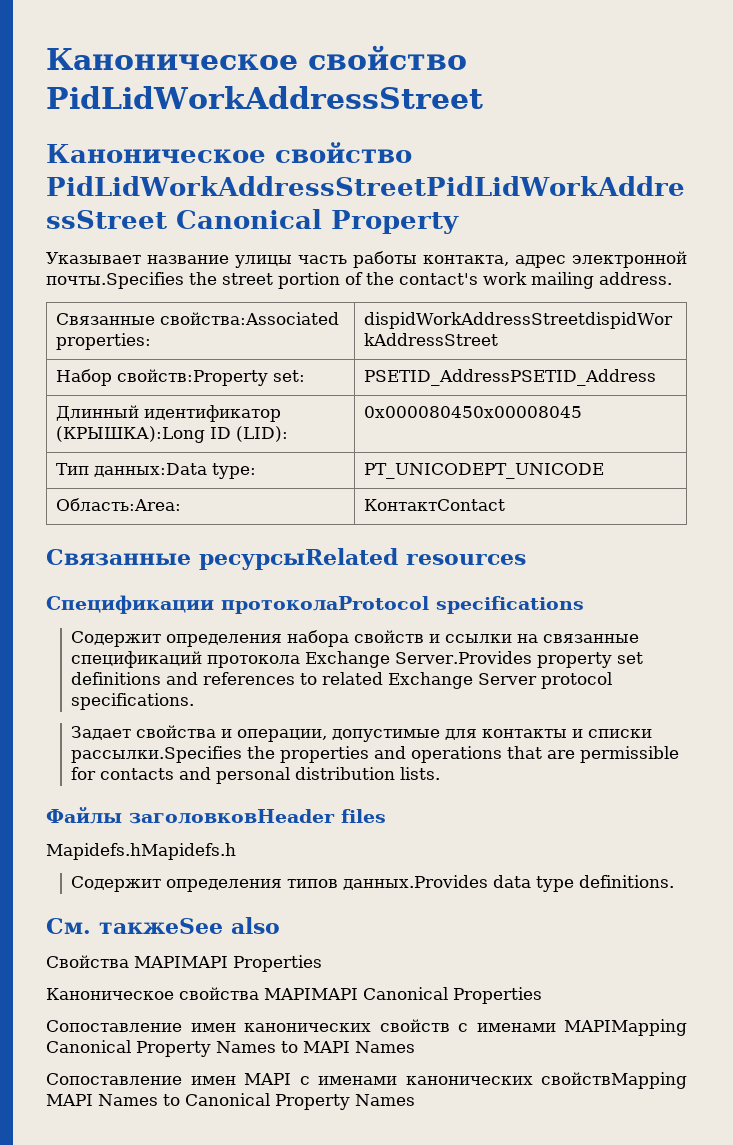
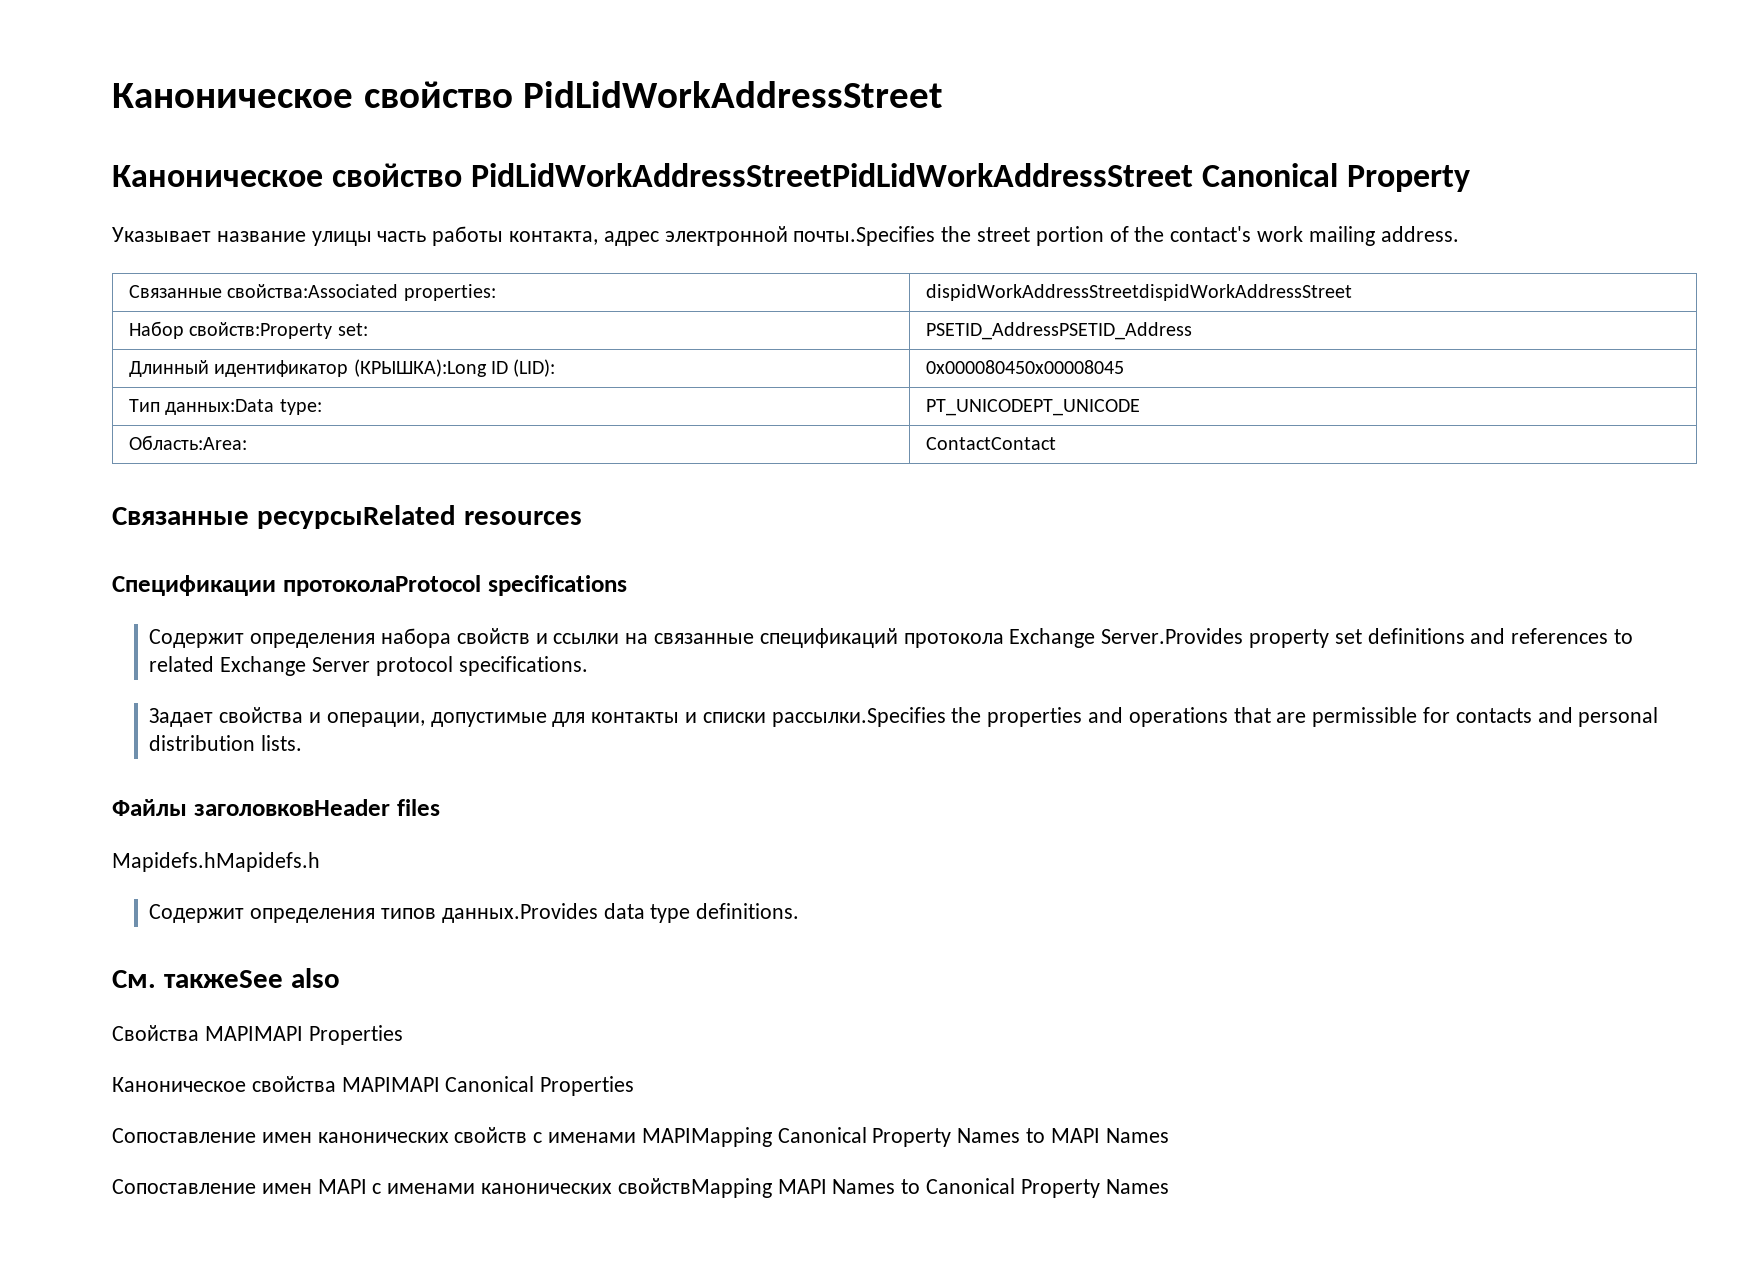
[364,499,506,511] КонтактContact -> [926,437,1057,450] ContactContact

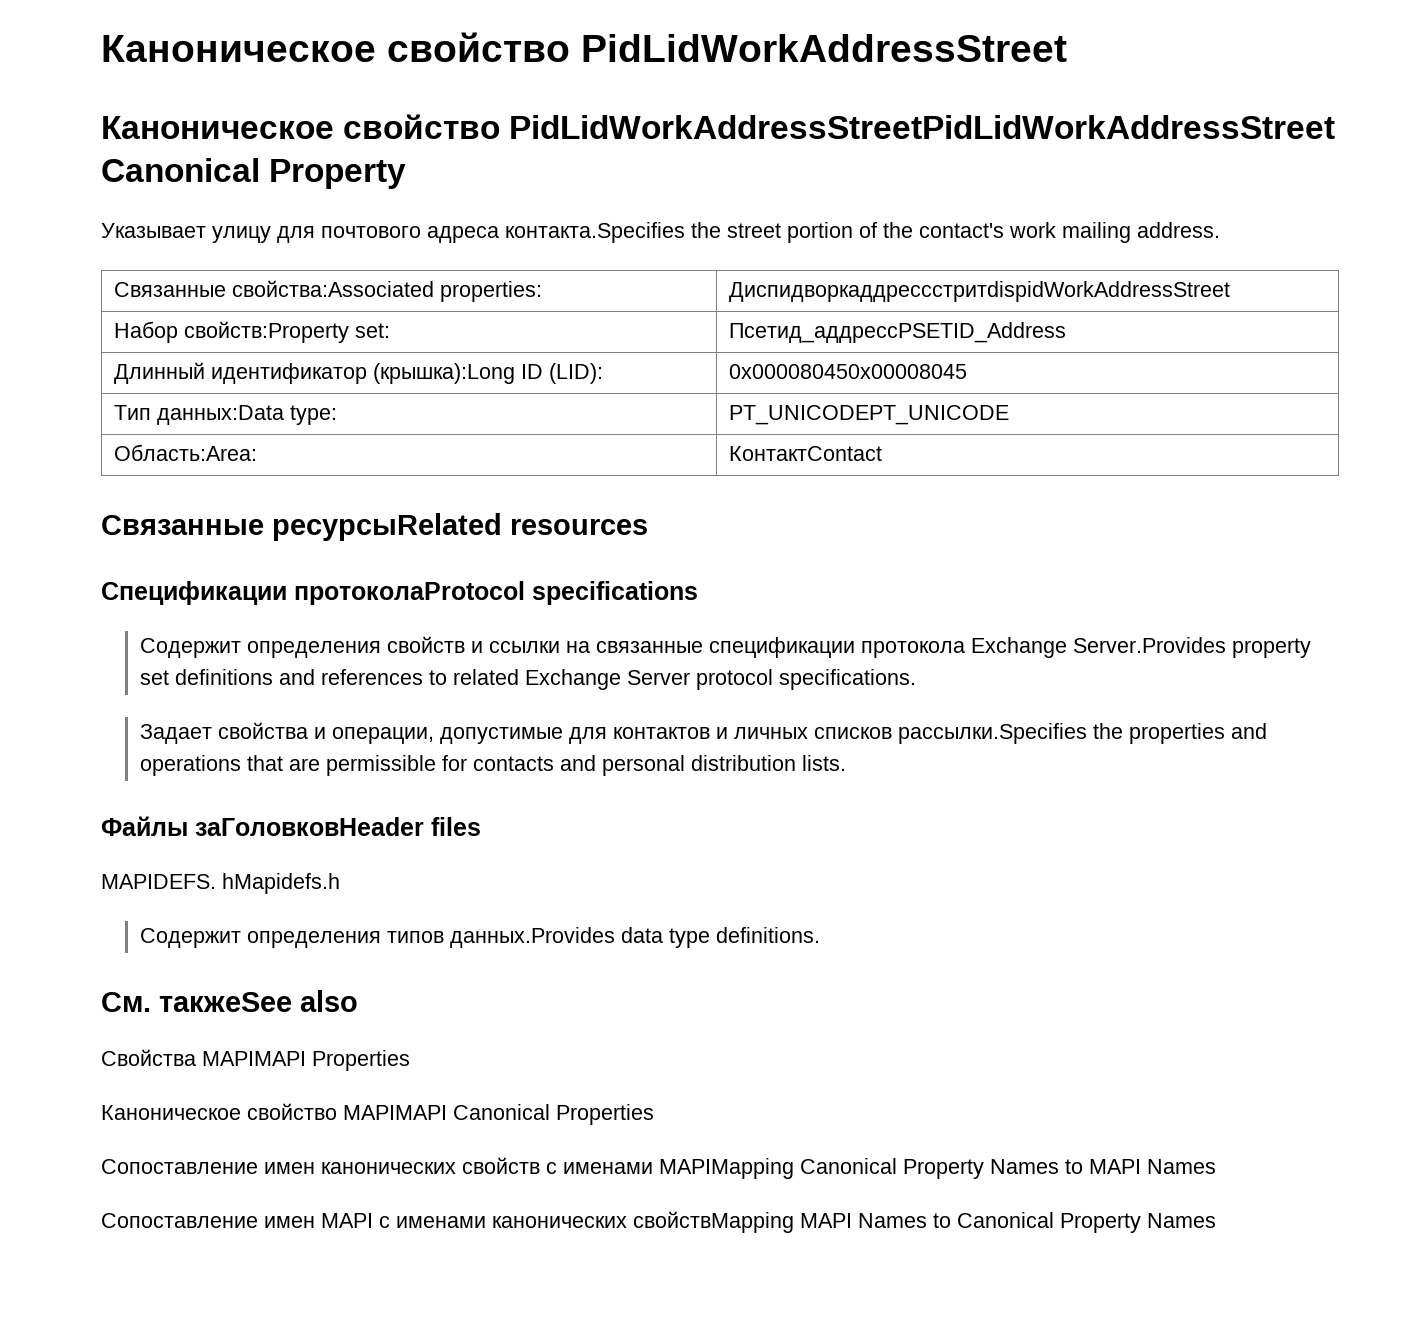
[216,226,936,246] название улицы часть работы контакта, адрес электронной почты.Specifies -> [212,222,685,243] улицу для почтового адреса контакта.Specifies
[926,284,1353,301] dispidWorkAddressStreetdispidWorkAddressStreet -> [728,281,1230,302] ДиспидворкаддрессстритdispidWorkAddressStreet
[926,322,1193,340] PSETID_AddressPSETID_Address -> [728,322,1066,343] Псетид_аддрессPSETID_Address
[353,359,487,377] (КРЫШКА):Long -> [372,363,515,384] (крышка):Long
[926,437,1057,450] ContactContact -> [728,446,882,461] КонтактContact
[380,628,451,648] набора -> (381, 649) none
[759,628,898,648] спецификаций -> [708,637,855,658] спецификации
[591,712,766,723] контакты и списки -> [612,727,892,739] контактов и личных списков
[193,799,390,816] заголовковHeader -> [195,817,424,836] заГоловковHeader
[112,852,320,872] Mapidefs.hMapidefs.h -> [101,873,340,894] MAPIDEFS. hMapidefs.h
[251,1076,336,1092] свойства -> [247,1103,337,1120] свойство

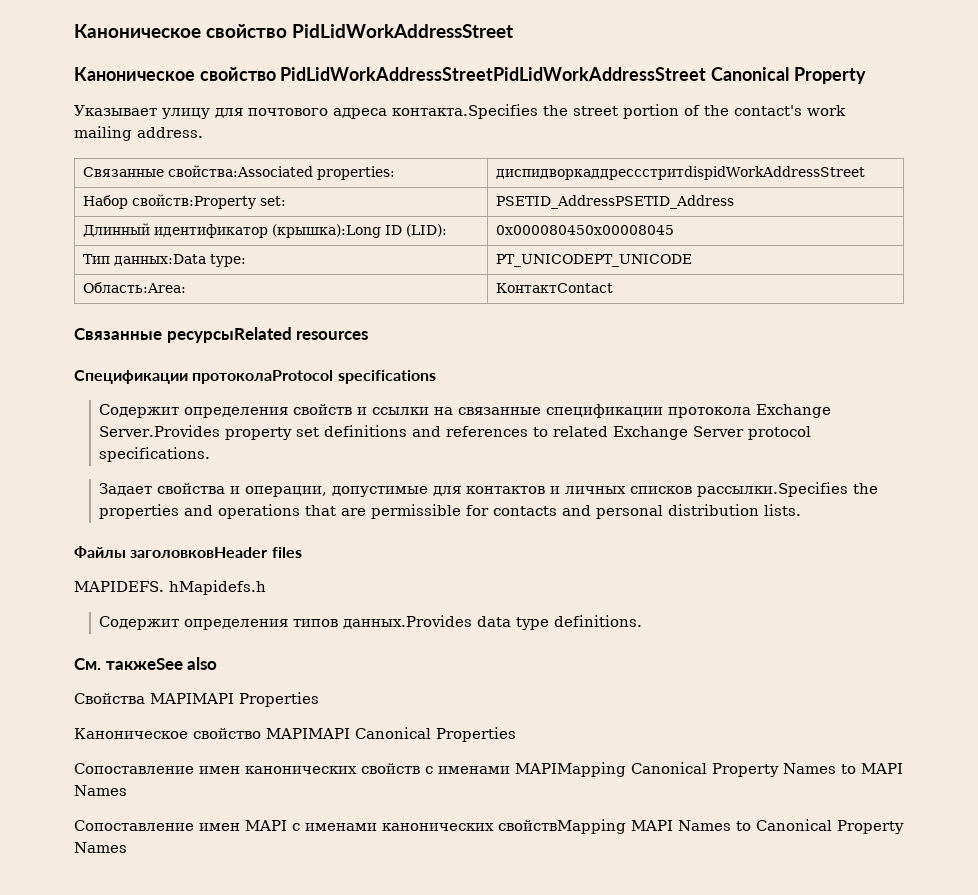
[728,281,1230,302] ДиспидворкаддрессстритdispidWorkAddressStreet -> [495,166,865,180] диспидворкаддрессстритdispidWorkAddressStreet
[728,322,1066,343] Псетид_аддрессPSETID_Address -> [495,195,734,209] PSETID_AddressPSETID_Address
[195,817,424,836] заГоловковHeader -> [130,547,268,558] заголовковHeader

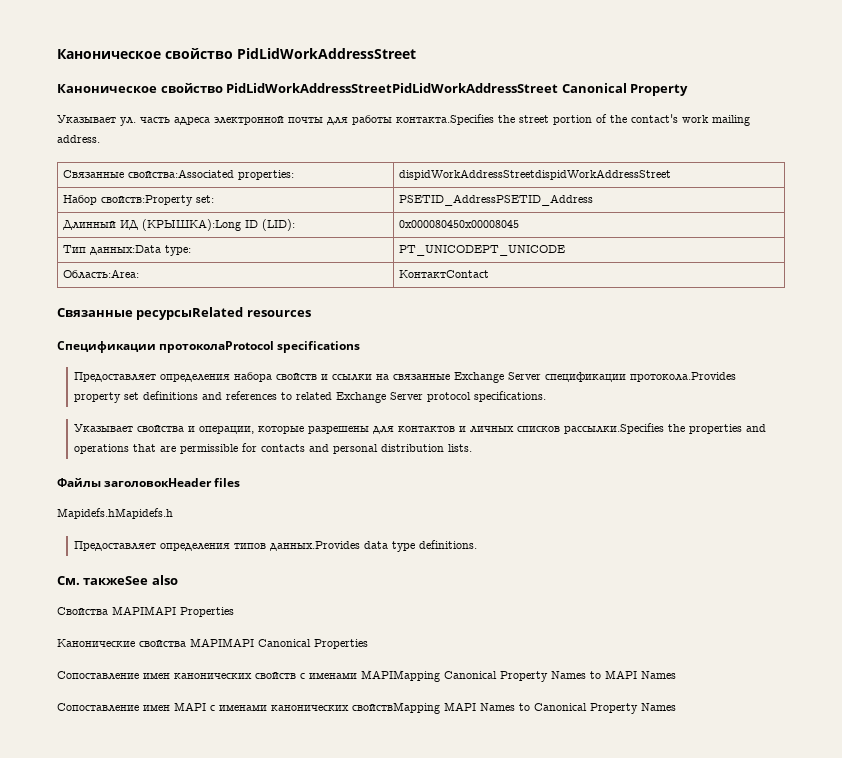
[162,108,387,119] улицу для почтового адреса -> [120,115,392,126] ул. часть адреса электронной почты для работы
[495,166,865,180] диспидворкаддрессстритdispidWorkAddressStreet -> [399,169,672,180] dispidWorkAddressStreetdispidWorkAddressStreet
[153,224,381,238] идентификатор (крышка):Long -> [120,219,242,231] ИД (КРЫШКА):Long
[99,404,289,418] Содержит определения -> [73,372,272,382] Предоставляет определения набора
[546,404,832,418] [99,425,221,437] спецификации протокола Exchange Server.Provides -> [453,372,736,383] Exchange Server спецификации протокола.Provides
[99,483,153,496] Задает -> [73,424,133,432] Указывает
[332,486,429,497] допустимые -> [257,426,369,434] которые разрешены
[130,547,268,558] заголовковHeader -> [104,478,213,487] заголовокHeader
[74,580,266,595] [99,616,180,630] MAPIDEFS. hMapidefs.h // Содержит -> [57,508,173,519] [73,541,156,551] Mapidefs.hMapidefs.h // Предоставляет
[74,728,261,739] Каноническое свойство -> [57,639,186,647] Канонические свойства

